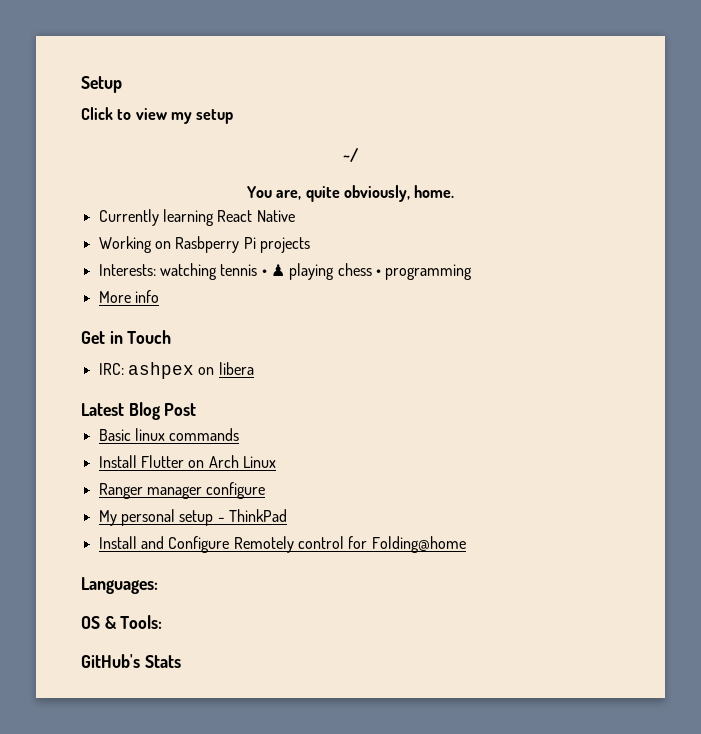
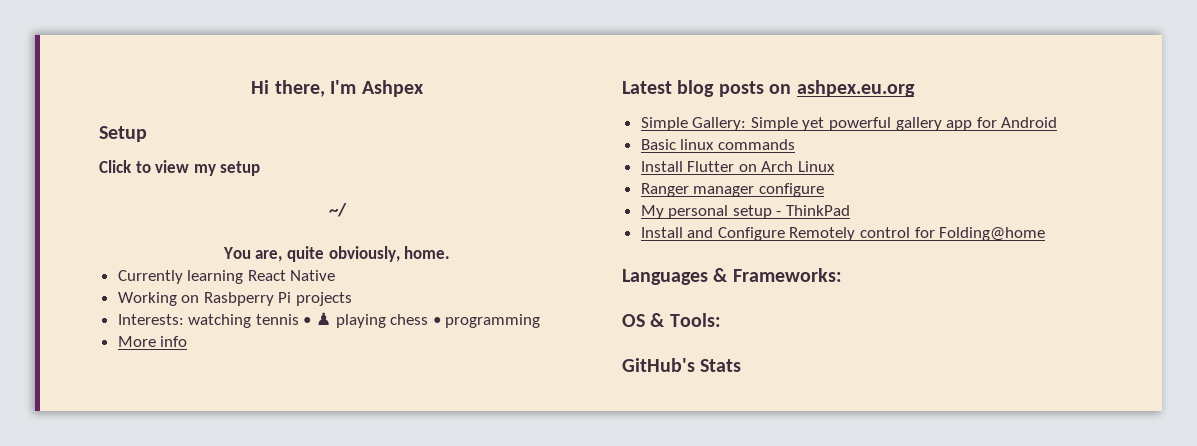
(81, 84) none -> [251,80,424,97] Hi there, I'm Ashpex //
[81,330,172,344] [98,362,254,379] [81,402,197,420] Get in Touch // IRC: ashpex on libera // Latest Blog Post -> [622,80,915,97] [640,117,1058,131] Latest blog posts on ashpex.eu.org // Simple Gallery: Simple yet powerful gallery app for Android
[81,577,158,594] Languages: -> [622,268,842,285] Languages & Frameworks:

